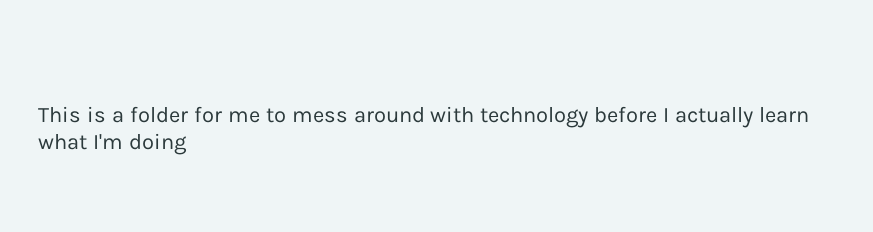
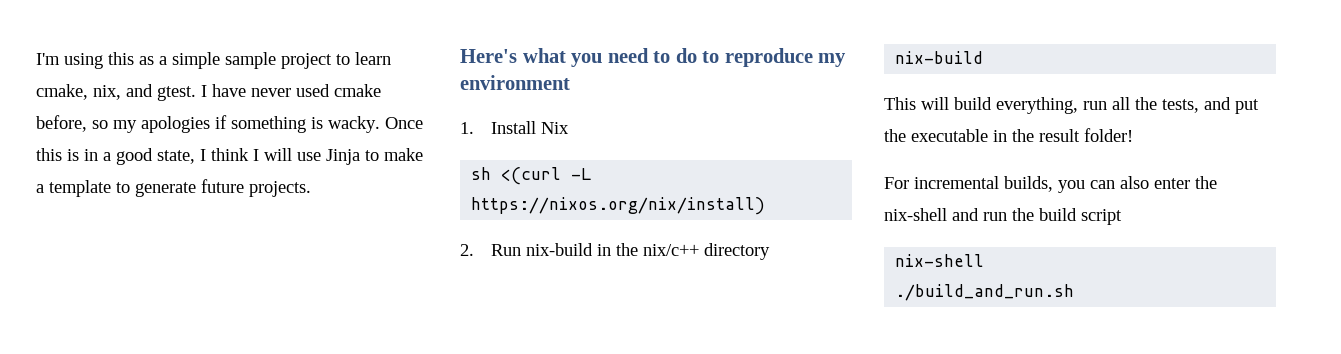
[38,106,810,128] [38,133,187,155] This is a folder for me to mess around with technology before I actually learn what I'm doing -> [36,52,391,69] [36,84,381,101] [36,115,423,133] [36,148,423,165] [36,179,311,197] [460,48,847,67] [460,75,570,90] [460,121,570,134] [471,167,592,185] [471,197,766,215] [460,243,771,260] [895,51,984,64] [884,97,1259,114] [884,128,1133,142] [884,176,1217,193] [884,208,1122,225] [895,254,985,267] [895,284,1075,301] I'm using this as a simple sample project to learn cmake, nix, and gtest. I have never used cmake before, so my apologies if something is wacky. Once this is in a good state, I think I will use Jinja to make a template to generate future projects. // Here's what you need to do to reproduce my environment // 1. Install Nix // sh <(curl -L https://nixos.org/nix/install) // 2. Run nix-build in the nix/c++ directory // nix-build // This will build everything, run all the tests, and put the executable in the result folder! // For incremental builds, you can also enter the nix-shell and run the build script // nix-shell // ./build_and_run.sh

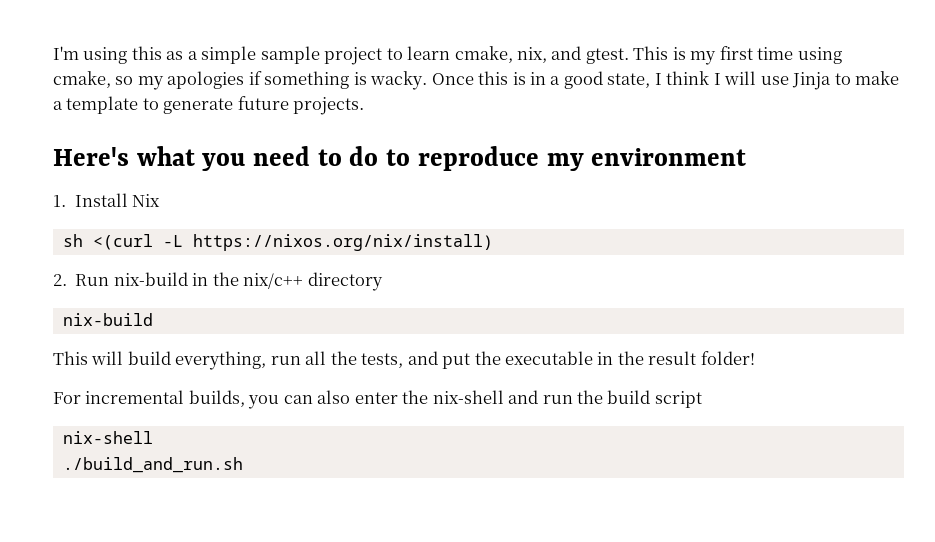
[201,84,381,97] [36,115,87,132] I have never used cmake before, -> [633,46,842,65] [53,71,111,88] This is my first time using cmake,

